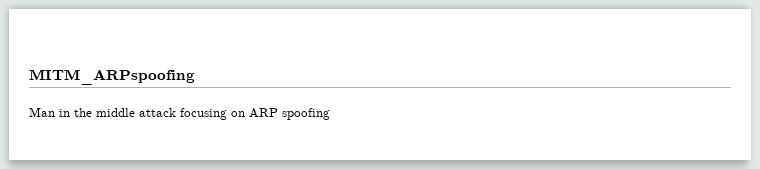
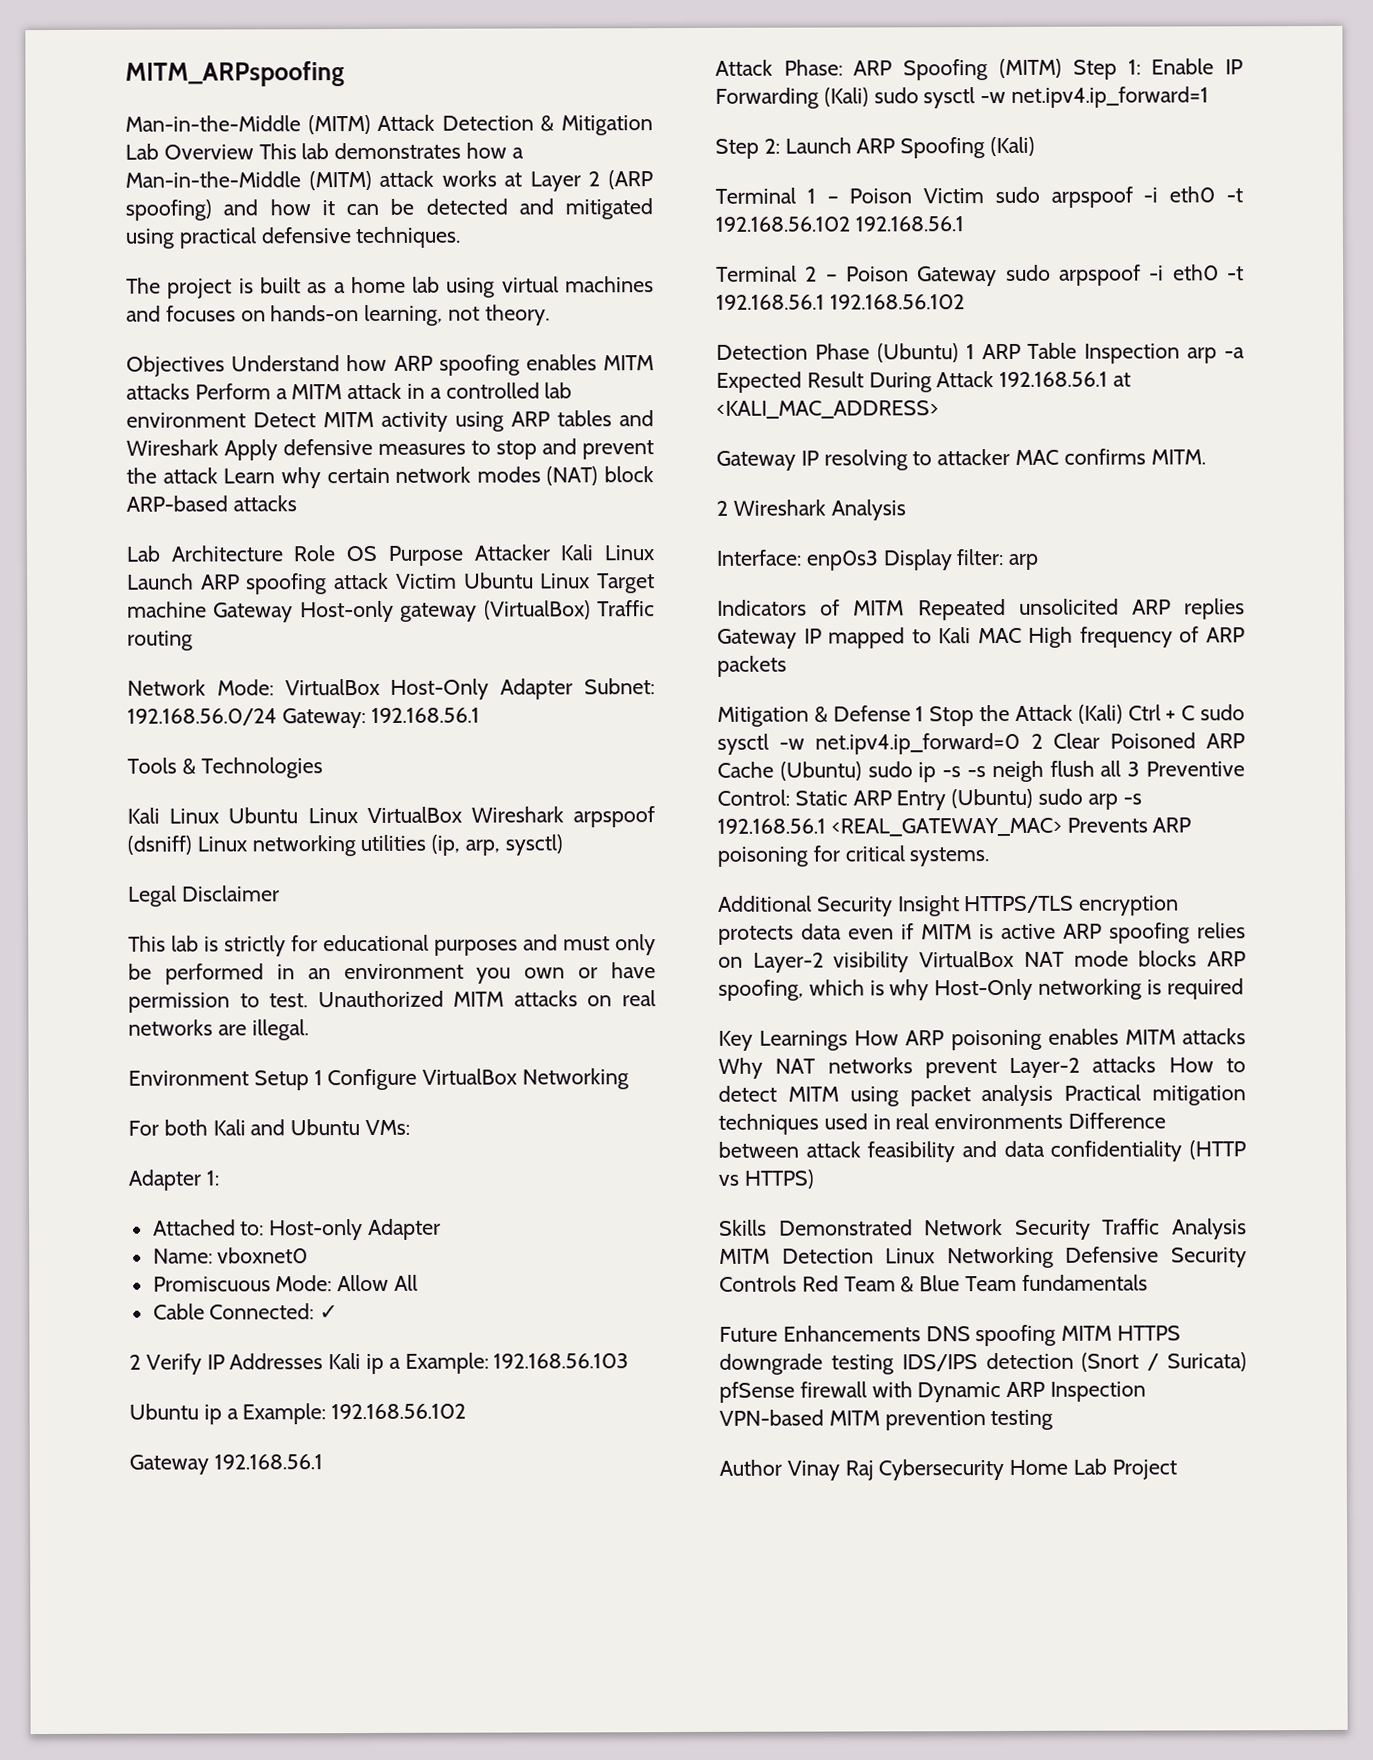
[29,107,330,120] Man in the middle attack focusing on ARP spoofing -> [125,114,653,136] [125,142,524,160] [125,170,653,192] [125,198,653,221] [125,226,462,249] [126,276,655,299] [126,304,550,327] [126,354,654,377] [126,382,573,400] [126,410,654,432] [126,438,654,461] [126,466,654,489] [126,495,297,512] [126,544,654,566] [127,572,656,595] [127,600,655,623] [127,630,193,651] [127,678,655,700] [127,707,480,729] [127,757,323,779] [127,806,655,828] [127,834,563,857] [128,885,280,907] [128,934,656,957] [128,962,656,985] [128,990,656,1013] [128,1019,309,1041] [128,1068,630,1091] [128,1119,411,1136] [128,1169,219,1191] [152,1218,442,1241] [152,1247,309,1264] [152,1274,419,1292] [152,1303,339,1320] [129,1352,630,1375] [129,1403,467,1425] [129,1454,323,1475] [715,58,1243,81] [715,86,1210,109] [715,136,1036,159] [715,186,1243,208] [715,216,964,232] [716,264,1244,287] [716,294,965,310] [716,342,1245,364] [716,371,1132,393] [716,400,939,419] [716,448,1206,471] [716,499,906,521] [716,549,1040,571] [717,598,1245,621] [717,626,1245,649] [717,655,787,677] [717,704,1245,727] [717,732,1245,755] [717,760,1245,783] [717,788,1142,811] [717,817,1192,837] [717,845,990,867] [718,895,1180,917] [718,922,1246,945] [718,950,1246,973] [718,978,1244,1001] [718,1028,1246,1051] [718,1056,1246,1079] [718,1084,1246,1107] [718,1112,1167,1135] [718,1140,1246,1163] [718,1169,814,1189] [719,1218,1247,1240] [719,1246,1247,1269] [719,1274,1148,1293] [719,1324,1182,1347] [719,1352,1247,1375] [719,1381,1147,1403] [719,1409,1054,1431] [719,1458,1177,1481] Man-in-the-Middle (MITM) Attack Detection & Mitigation Lab Overview This lab demonstrates how a Man-in-the-Middle (MITM) attack works at Layer 2 (ARP spoofing) and how it can be detected and mitigated using practical defensive techniques. // The project is built as a home lab using virtual machines and focuses on hands-on learning, not theory. // Objectives Understand how ARP spoofing enables MITM attacks Perform a MITM attack in a controlled lab environment Detect MITM activity using ARP tables and Wireshark Apply defensive measures to stop and prevent the attack Learn why certain network modes (NAT) block ARP-based attacks // Lab Architecture Role OS Purpose Attacker Kali Linux Launch ARP spoofing attack Victim Ubuntu Linux Target machine Gateway Host-only gateway (VirtualBox) Traffic routing // Network Mode: VirtualBox Host-Only Adapter Subnet: 192.168.56.0/24 Gateway: 192.168.56.1 // Tools & Technologies // Kali Linux Ubuntu Linux VirtualBox Wireshark arpspoof (dsniff) Linux networking utilities (ip, arp, sysctl) // Legal Disclaimer // This lab is strictly for educational purposes and must only be performed in an environment you own or have permission to test. Unauthorized MITM attacks on real networks are illegal. // Environment Setup 1 Configure VirtualBox Networking // For both Kali and Ubuntu VMs: // Adapter 1: // Attached to: Host-only Adapter // Name: vboxnet0 // Promiscuous Mode: Allow All // Cable Connected: ✓ // 2 Verify IP Addresses Kali ip a Example: 192.168.56.103 // Ubuntu ip a Example: 192.168.56.102 // Gateway 192.168.56.1 // Attack Phase: ARP Spoofing (MITM) Step 1: Enable IP Forwarding (Kali) sudo sysctl -w net.ipv4.ip_forward=1 // Step 2: Launch ARP Spoofing (Kali) // Terminal 1 – Poison Victim sudo arpspoof -i eth0 -t 192.168.56.102 192.168.56.1 // Terminal 2 – Poison Gateway sudo arpspoof -i eth0 -t 192.168.56.1 192.168.56.102 // Detection Phase (Ubuntu) 1 ARP Table Inspection arp -a Expected Result During Attack 192.168.56.1 at <KALI_MAC_ADDRESS> // Gateway IP resolving to attacker MAC confirms MITM. // 2 Wireshark Analysis // Interface: enp0s3 Display filter: arp // Indicators of MITM Repeated unsolicited ARP replies Gateway IP mapped to Kali MAC High frequency of ARP packets // Mitigation & Defense 1 Stop the Attack (Kali) Ctrl + C sudo sysctl -w net.ipv4.ip_forward=0 2 Clear Poisoned ARP Cache (Ubuntu) sudo ip -s -s neigh flush all 3 Preventive Control: Static ARP Entry (Ubuntu) sudo arp -s 192.168.56.1 <REAL_GATEWAY_MAC> Prevents ARP poisoning for critical systems. // Additional Security Insight HTTPS/TLS encryption protects data even if MITM is active ARP spoofing relies on Layer-2 visibility VirtualBox NAT mode blocks ARP spoofing, which is why Host-Only networking is required // Key Learnings How ARP poisoning enables MITM attacks Why NAT networks prevent Layer-2 attacks How to detect MITM using packet analysis Practical mitigation techniques used in real environments Difference between attack feasibility and data confidentiality (HTTP vs HTTPS) // Skills Demonstrated Network Security Traffic Analysis MITM Detection Linux Networking Defensive Security Controls Red Team & Blue Team fundamentals // Future Enhancements DNS spoofing MITM HTTPS downgrade testing IDS/IPS detection (Snort / Suricata) pfSense firewall with Dynamic ARP Inspection VPN-based MITM prevention testing // Author Vinay Raj Cybersecurity Home Lab Project

